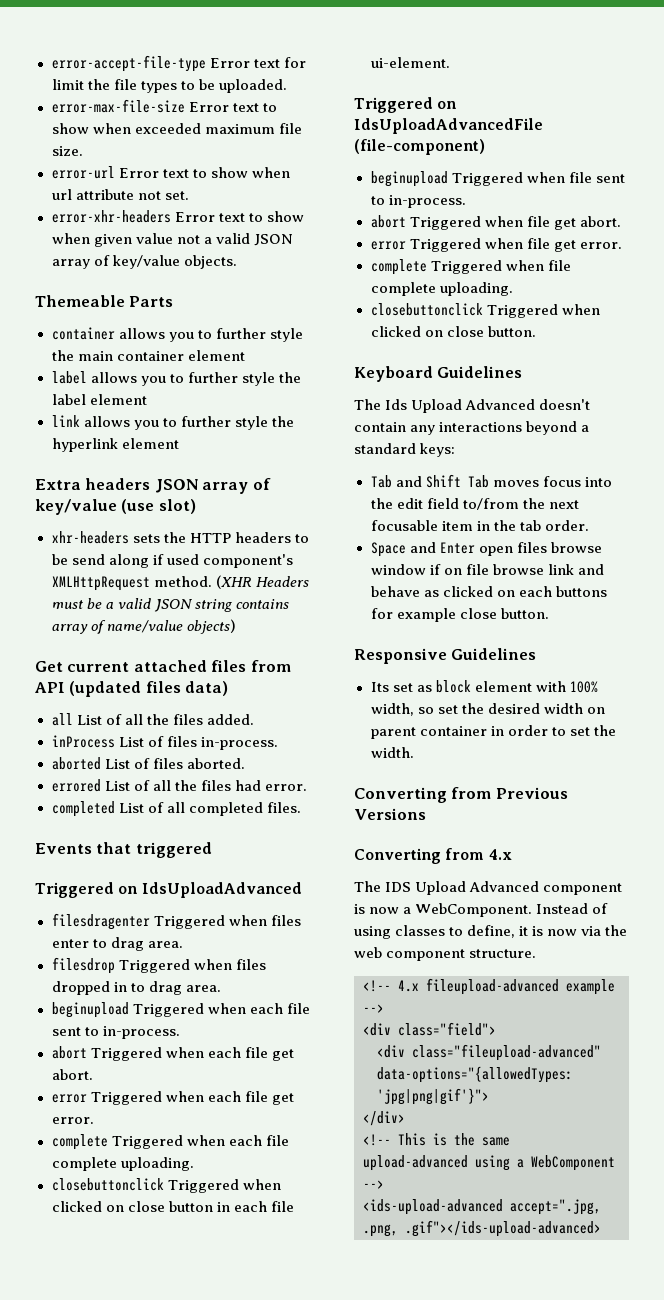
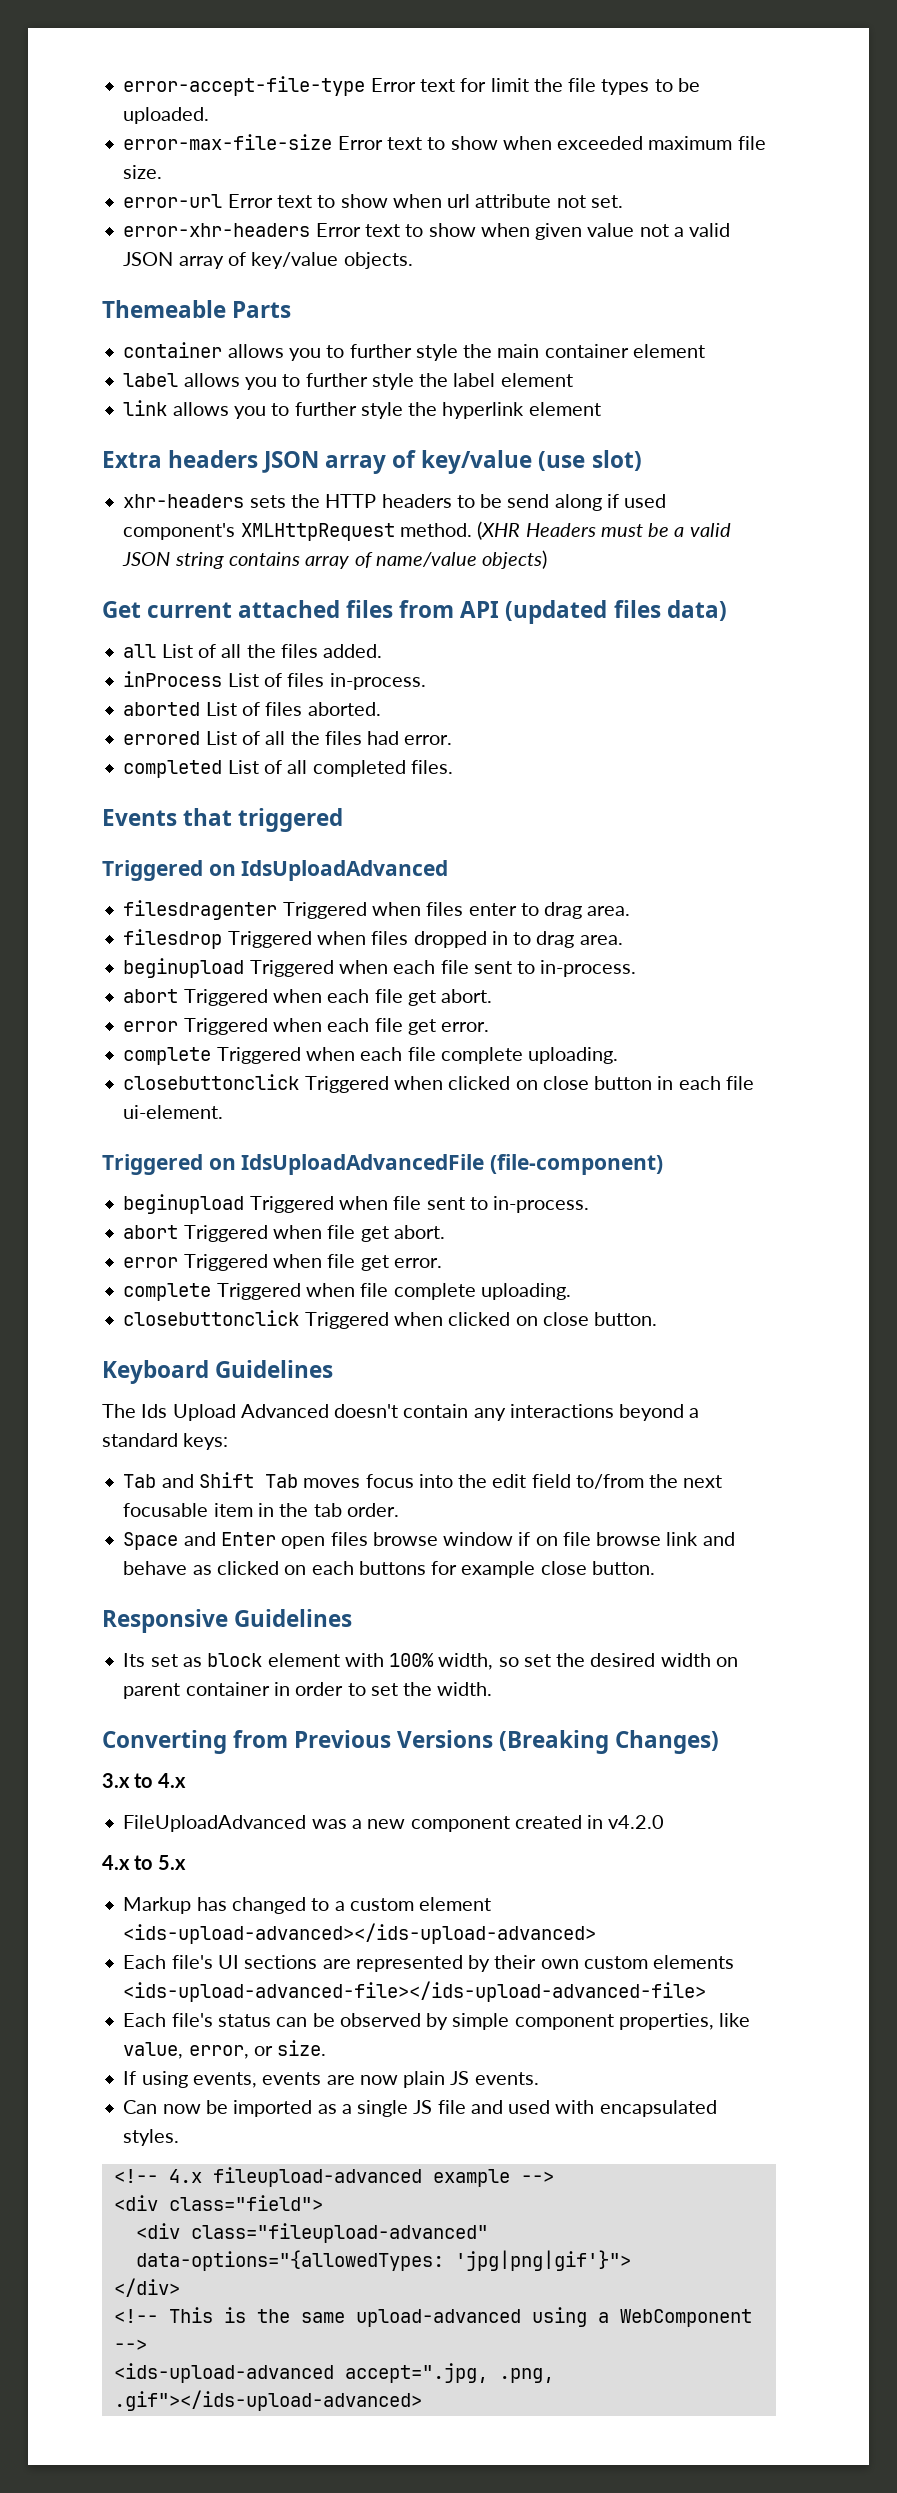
[354,848,512,864] [354,881,623,895] [354,903,609,917] [354,925,628,939] [354,947,537,961] // Converting from 4.x // The IDS Upload Advanced component is now a WebComponent. Instead of using classes to define, it is now via the web component structure. -> [499,1730,720,1754] [102,1773,186,1788] [123,1815,665,1832] [102,1855,186,1870] [123,1897,492,1914] [123,1923,597,1944] [123,1955,735,1972] [123,1981,707,2002] [123,2013,751,2030] [123,2040,327,2059] [123,2071,539,2088] [123,2100,717,2117] [123,2129,180,2146] (Breaking Changes) // 3.x to 4.x // FileUploadAdvanced was a new component created in v4.2.0 // 4.x to 5.x // Markup has changed to a custom element <ids-upload-advanced></ids-upload-advanced> // Each file's UI sections are represented by their own custom elements <ids-upload-advanced-file></ids-upload-advanced-file> // Each file's status can be observed by simple component properties, like value, error, or size. // If using events, events are now plain JS events. // Can now be imported as a single JS file and used with encapsulated styles.

